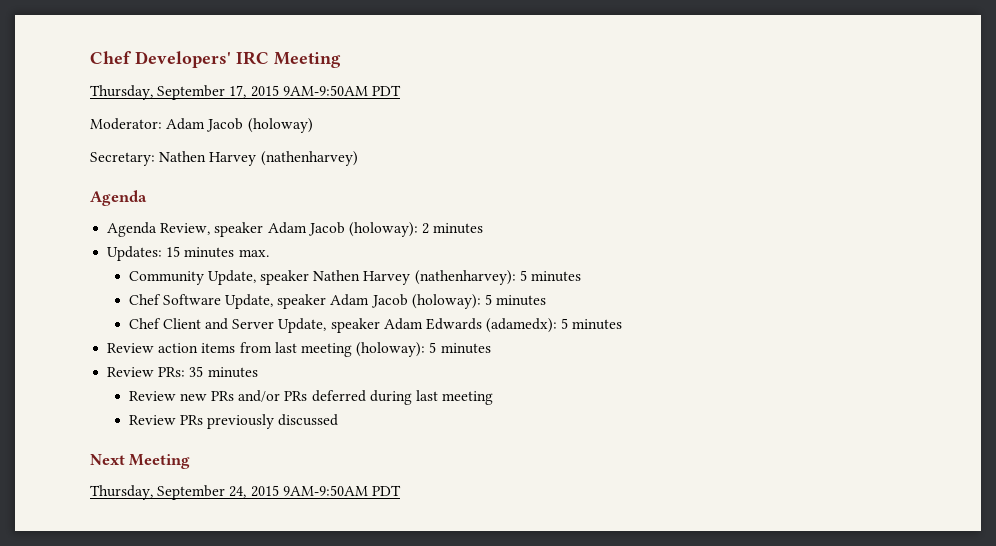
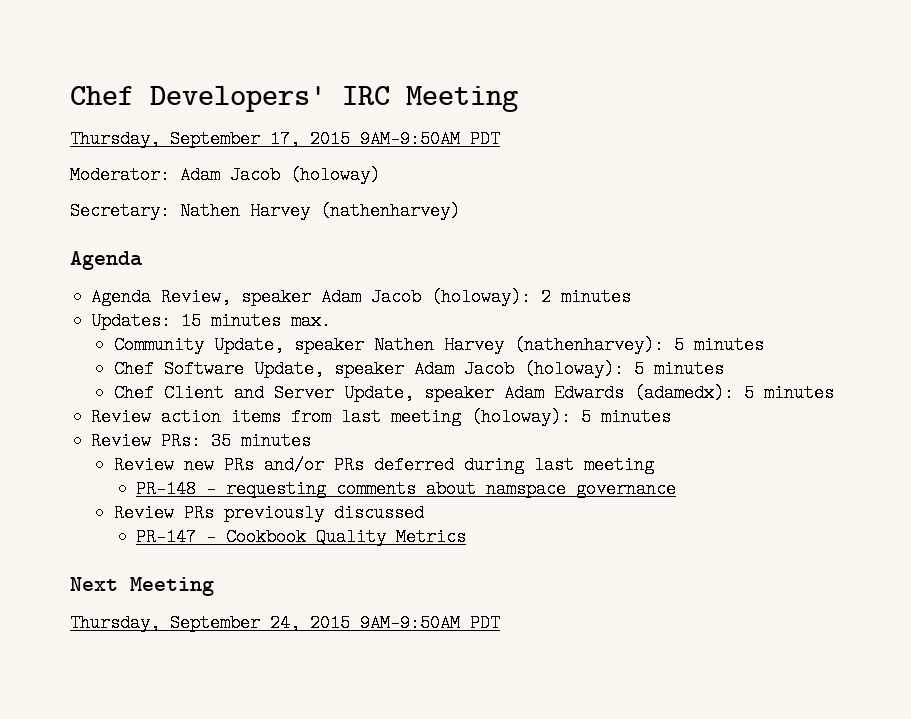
(494, 398) none -> [136,480,677,498] // PR-148 - requesting comments about namspace governance
(339, 420) none -> [136,528,467,546] // PR-147 - Cookbook Quality Metrics

